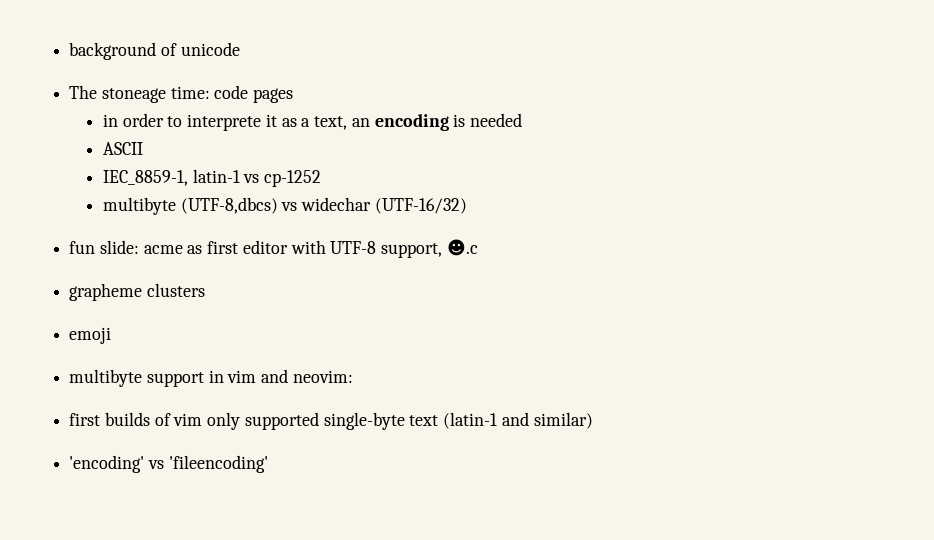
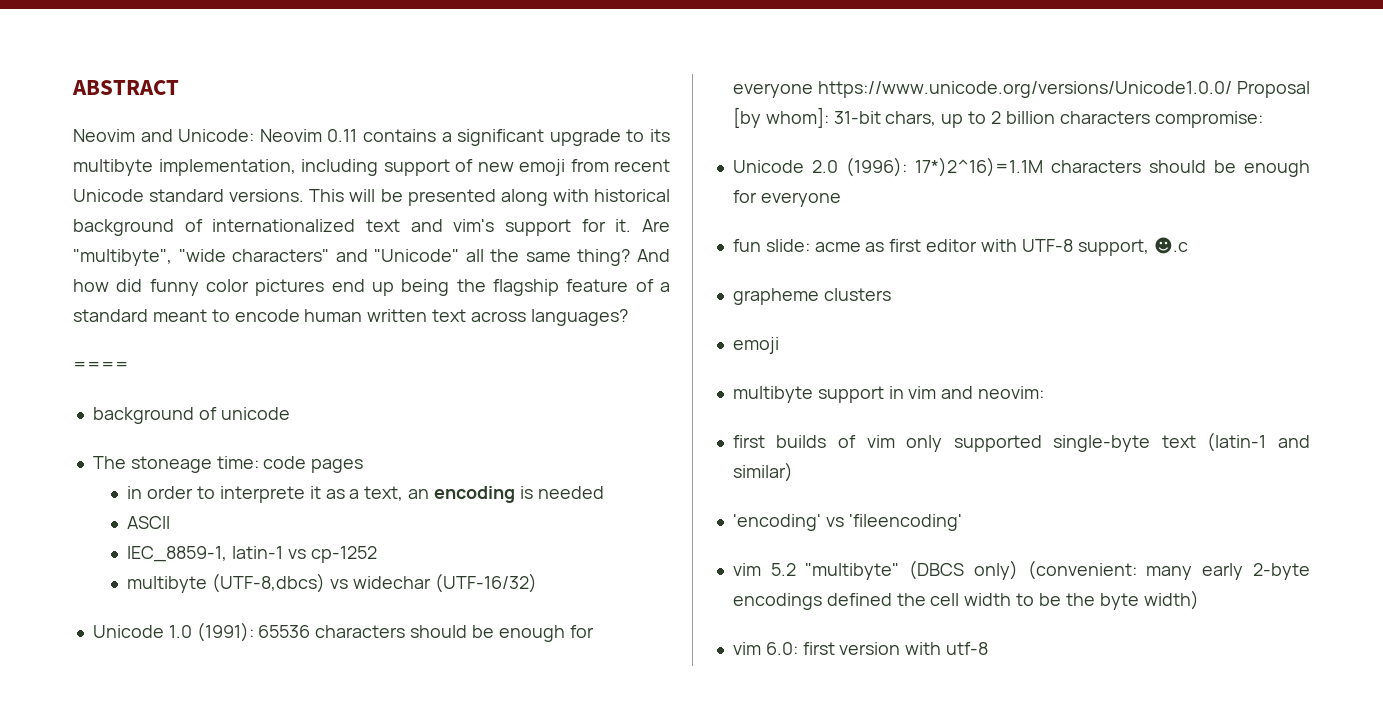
(69, 51) none -> [72,80,179,95] [73,129,671,146] [73,159,670,176] [73,189,670,206] [73,219,670,236] [73,249,670,266] [73,279,670,296] [73,309,628,326] [73,361,129,371] ABSTRACT // Neovim and Unicode: Neovim 0.11 contains a significant upgrade to its multibyte implementation, including support of new emoji from recent Unicode standard versions. This will be presented along with historical background of internationalized text and vim's support for it. Are "multibyte", "wide characters" and "Unicode" all the same thing? And how did funny color pictures end up being the flagship feature of a standard meant to encode human written text across languages? // ==== //
(467, 206) none -> [92,622,594,642] [732,81,1310,98] [732,107,1263,128] [732,157,1310,177] [732,190,841,207] // Unicode 1.0 (1991): 65536 characters should be enough for everyone https://www.unicode.org/versions/Unicode1.0.0/ Proposal [by whom]: 31-bit chars, up to 2 billion characters compromise: // Unicode 2.0 (1996): 17*)2^16)=1.1M characters should be enough for everyone
(268, 464) none -> [732,560,1310,580] [732,590,1199,610] [732,642,989,655] // vim 5.2 "multibyte" (DBCS only) (convenient: many early 2-byte encodings defined the cell width to be the byte width) // vim 6.0: first version with utf-8

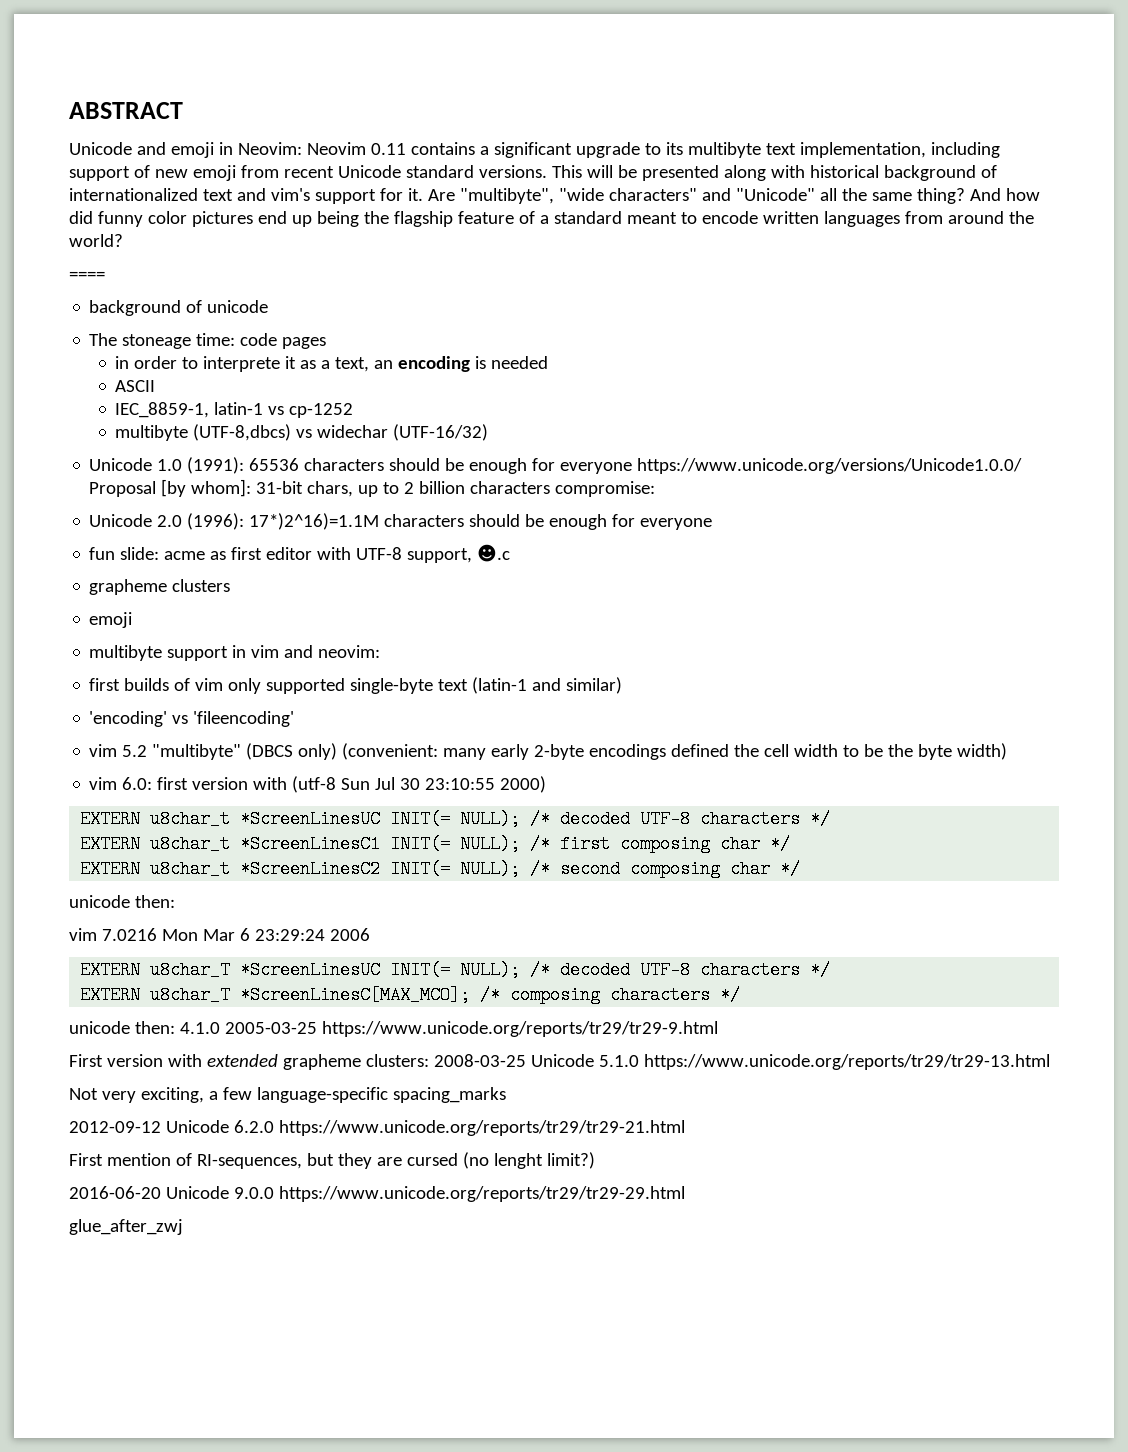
[73,129,255,142] Neovim and Unicode: -> [69,142,302,158] Unicode and emoji in Neovim:
(153, 167) none -> [765,143,796,155] text
[304,309,628,326] human written text across languages? -> [762,211,1034,227] [69,234,123,247] written languages from around the world?
[946,642,989,655] utf-8 -> [292,776,547,793] [80,810,831,828] [80,835,791,853] [80,860,801,878] [69,895,175,908] [69,928,370,941] [80,961,831,979] [80,986,741,1004] [69,1021,718,1037] [69,1054,1050,1070] [69,1087,506,1103] [69,1120,685,1136] [69,1152,595,1169] [69,1186,685,1202] [69,1219,183,1235] (utf-8 Sun Jul 30 23:10:55 2000) // EXTERN u8char_t *ScreenLinesUC INIT(= NULL); /* decoded UTF-8 characters */ // EXTERN u8char_t *ScreenLinesC1 INIT(= NULL); /* first composing char */ // EXTERN u8char_t *ScreenLinesC2 INIT(= NULL); /* second composing char */ // unicode then: // vim 7.0216 Mon Mar 6 23:29:24 2006 // EXTERN u8char_T *ScreenLinesUC INIT(= NULL); /* decoded UTF-8 characters */ // EXTERN u8char_T *ScreenLinesC[MAX_MCO]; /* composing characters */ // unicode then: 4.1.0 2005-03-25 https://www.unicode.org/reports/tr29/tr29-9.html // First version with extended grapheme clusters: 2008-03-25 Unicode 5.1.0 https://www.unicode.org/reports/tr29/tr29-13.html // Not very exciting, a few language-specific spacing_marks // 2012-09-12 Unicode 6.2.0 https://www.unicode.org/reports/tr29/tr29-21.html // First mention of RI-sequences, but they are cursed (no lenght limit?) // 2016-06-20 Unicode 9.0.0 https://www.unicode.org/reports/tr29/tr29-29.html // glue_after_zwj

